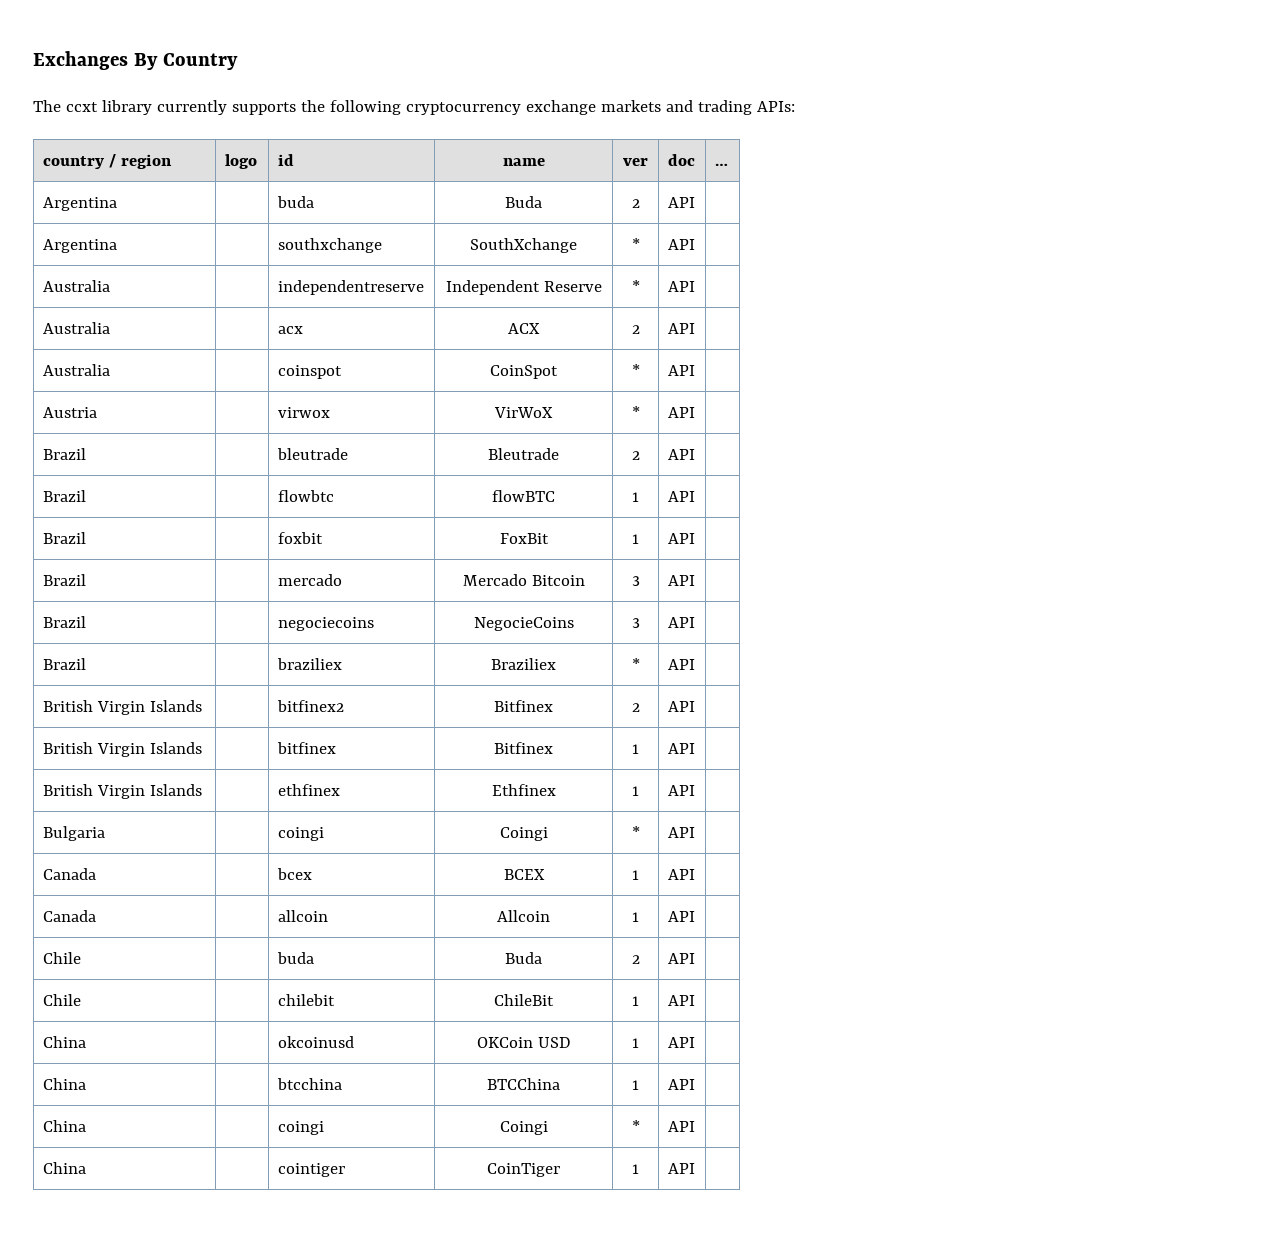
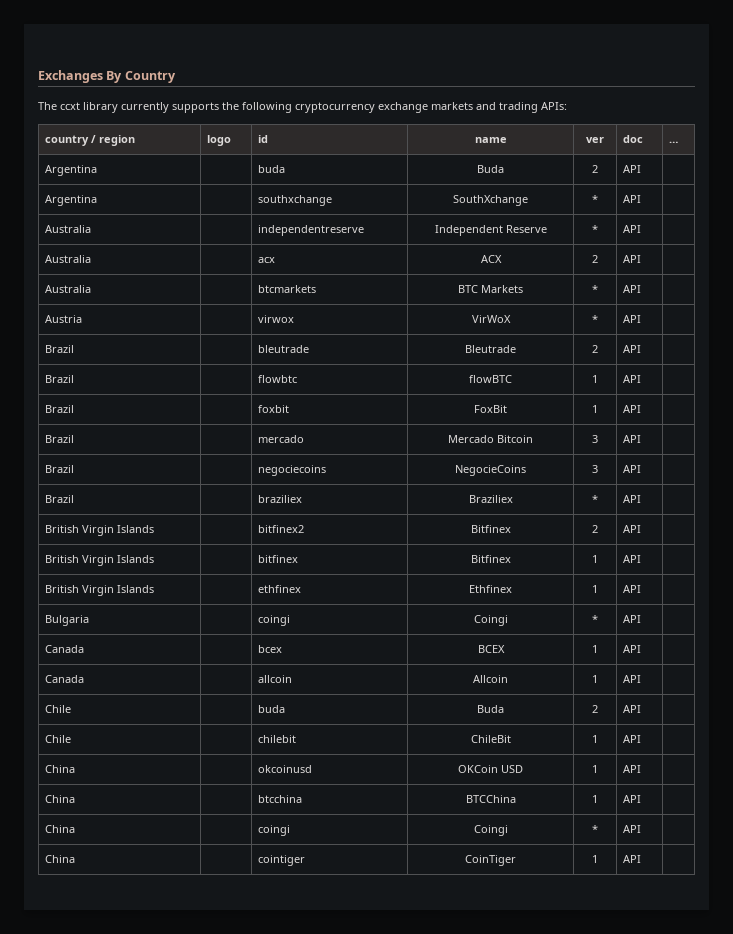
[277,365,342,379] [490,365,558,379] coinspot | CoinSpot -> [258,285,317,293] [458,285,523,293] btcmarkets | BTC Markets

